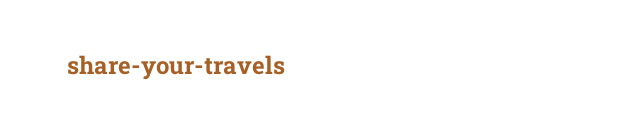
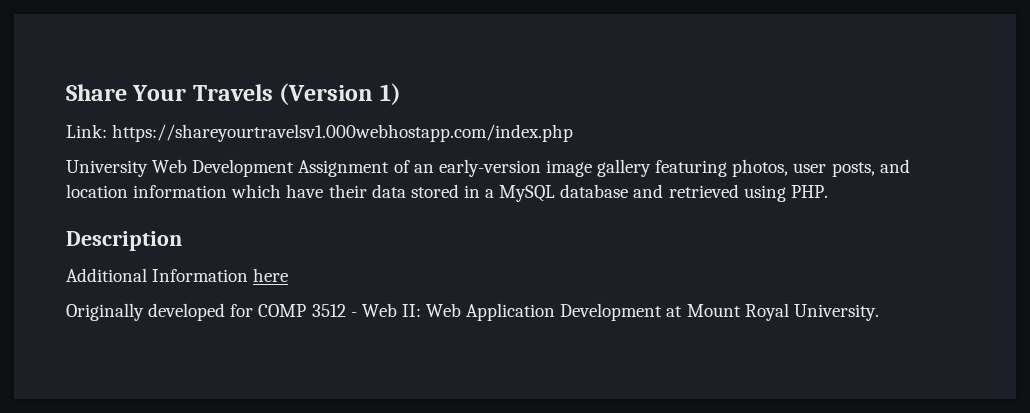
[67,55,285,80] share-your-travels -> [66,83,401,105] [66,124,574,142] [66,159,910,177] [66,184,828,202] [66,231,182,251] [66,268,289,282] [66,303,879,321] Share Your Travels (Version 1) // Link: https://shareyourtravelsv1.000webhostapp.com/index.php // University Web Development Assignment of an early-version image gallery featuring photos, user posts, and location information which have their data stored in a MySQL database and retrieved using PHP. // Description // Additional Information here // Originally developed for COMP 3512 - Web II: Web Application Development at Mount Royal University.

